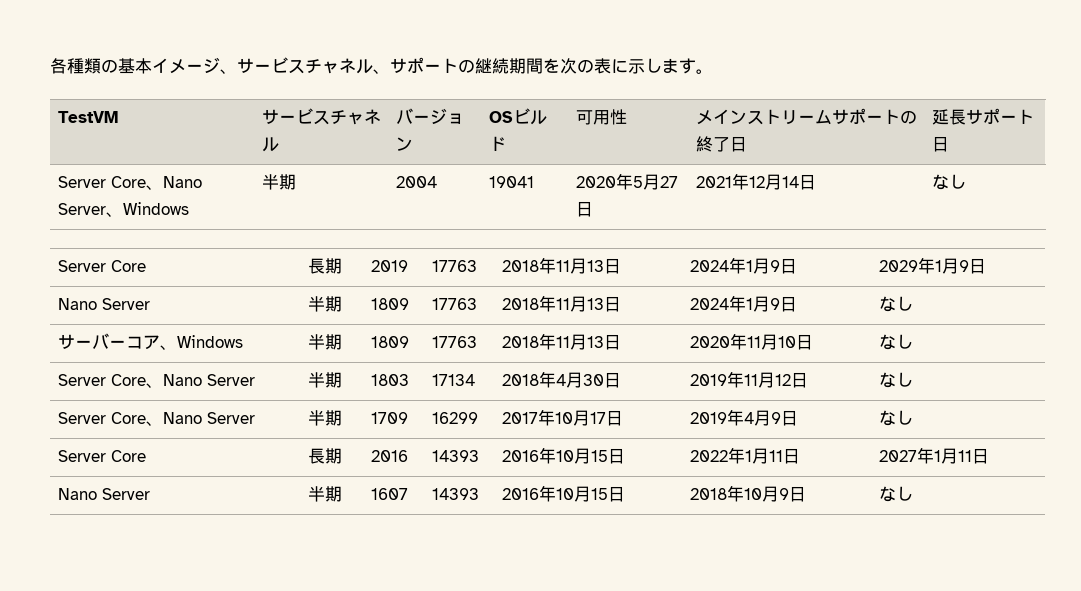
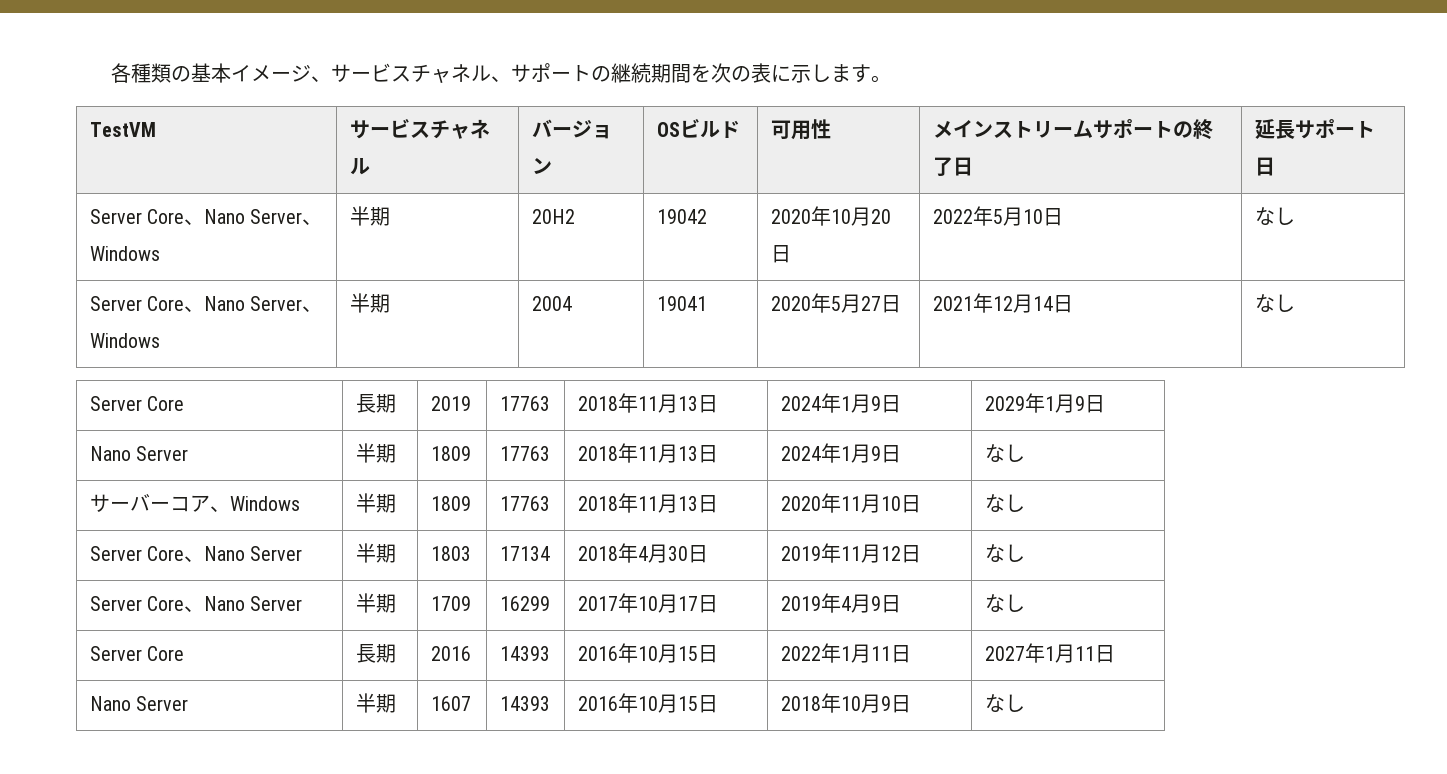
(949, 144) none -> [89,209,323,225] [89,246,160,261] [349,206,390,226] [531,209,575,224] [656,209,707,224] [770,206,891,226] [770,245,791,263] [932,206,1063,226] [1254,207,1295,225] // Server Core、Nano Server、Windows | 半期 | 20H2 | 19042 | 2020年10月20日 | 2022年5月10日 | なし

